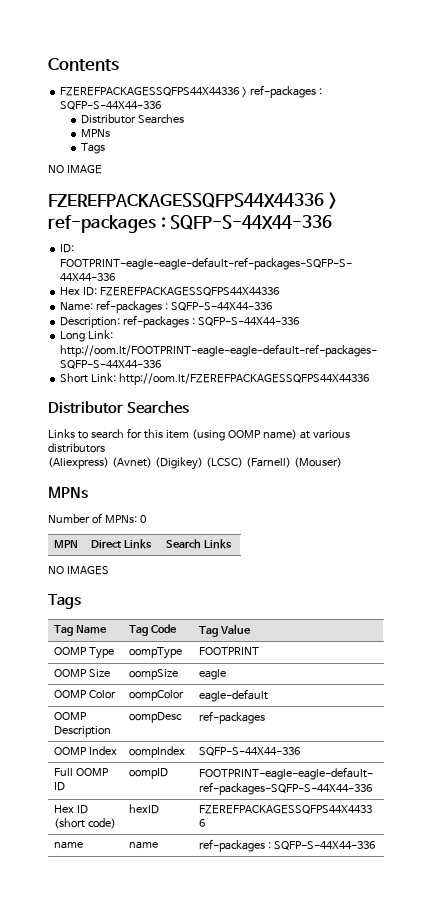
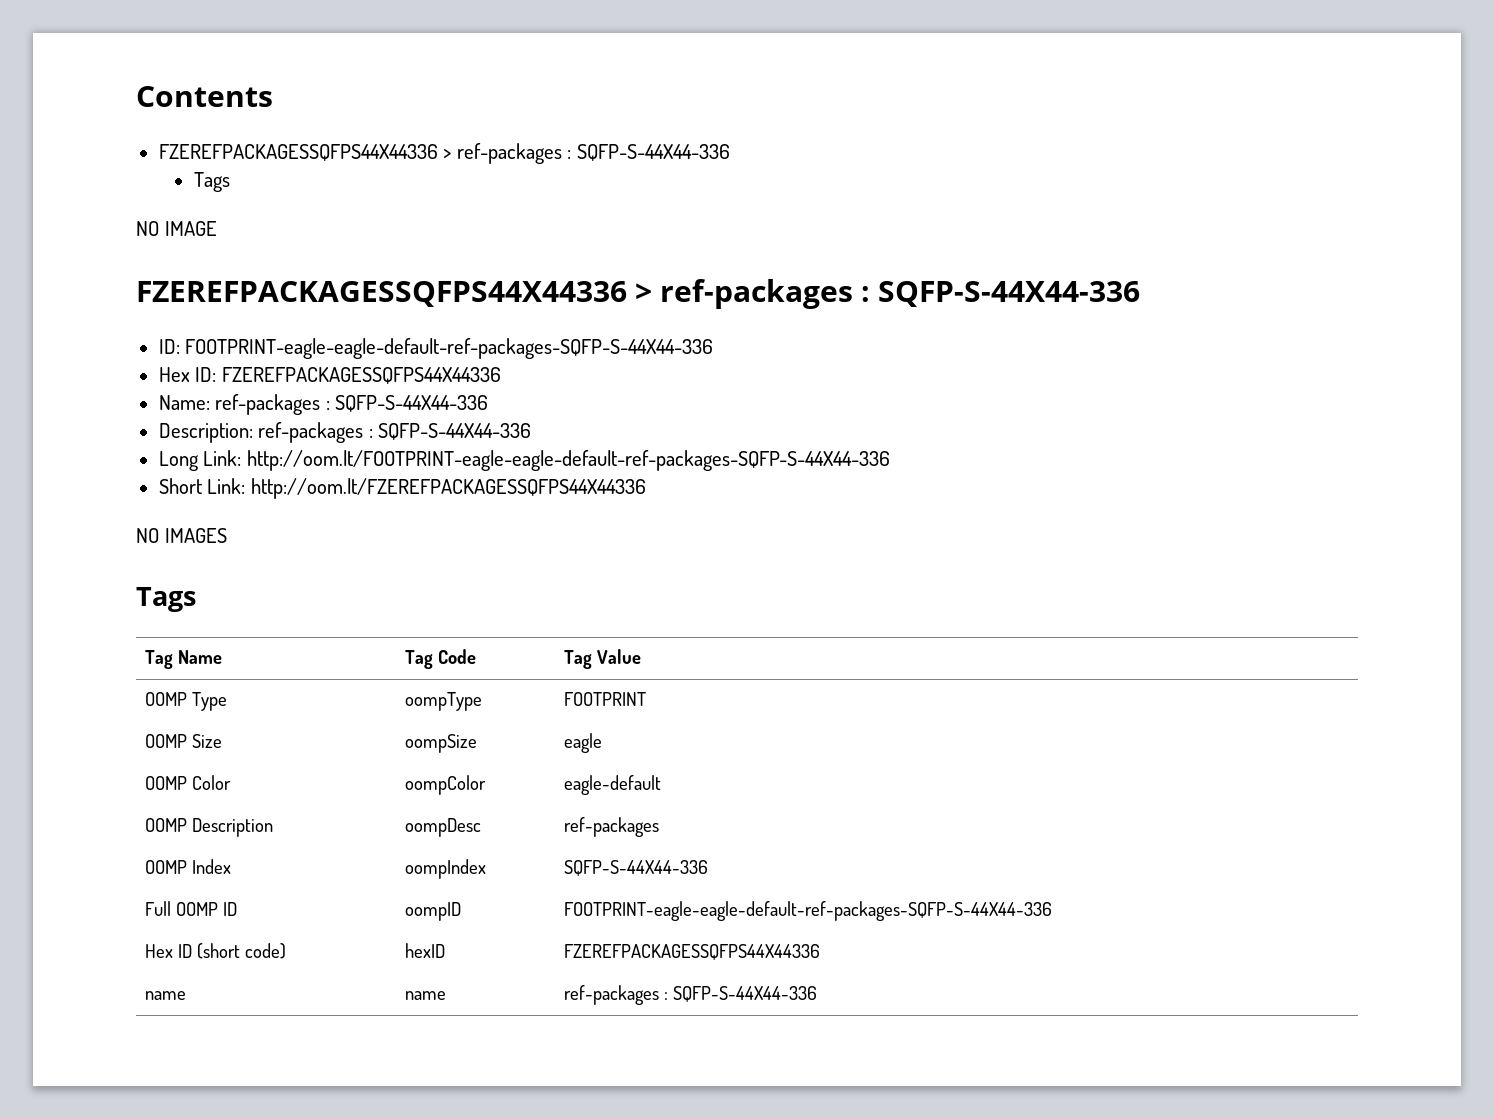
[81,114,185,124] [81,129,111,137] // Distributor Searches // MPNs -> (730, 152) none
[48,401,190,414] [48,428,350,441] [48,443,105,453] [48,457,342,470] [48,486,88,498] [48,513,146,524] [54,540,79,548] [91,539,153,549] [166,539,233,549] // Distributor Searches // Links to search for this item (using OOMP name) at various distributors // (Aliexpress) (Avnet) (Digikey) (LCSC) (Farnell) (Mouser) // MPNs // Number of MPNs: 0 // MPN | Direct Links | Search Links -> (646, 488) none

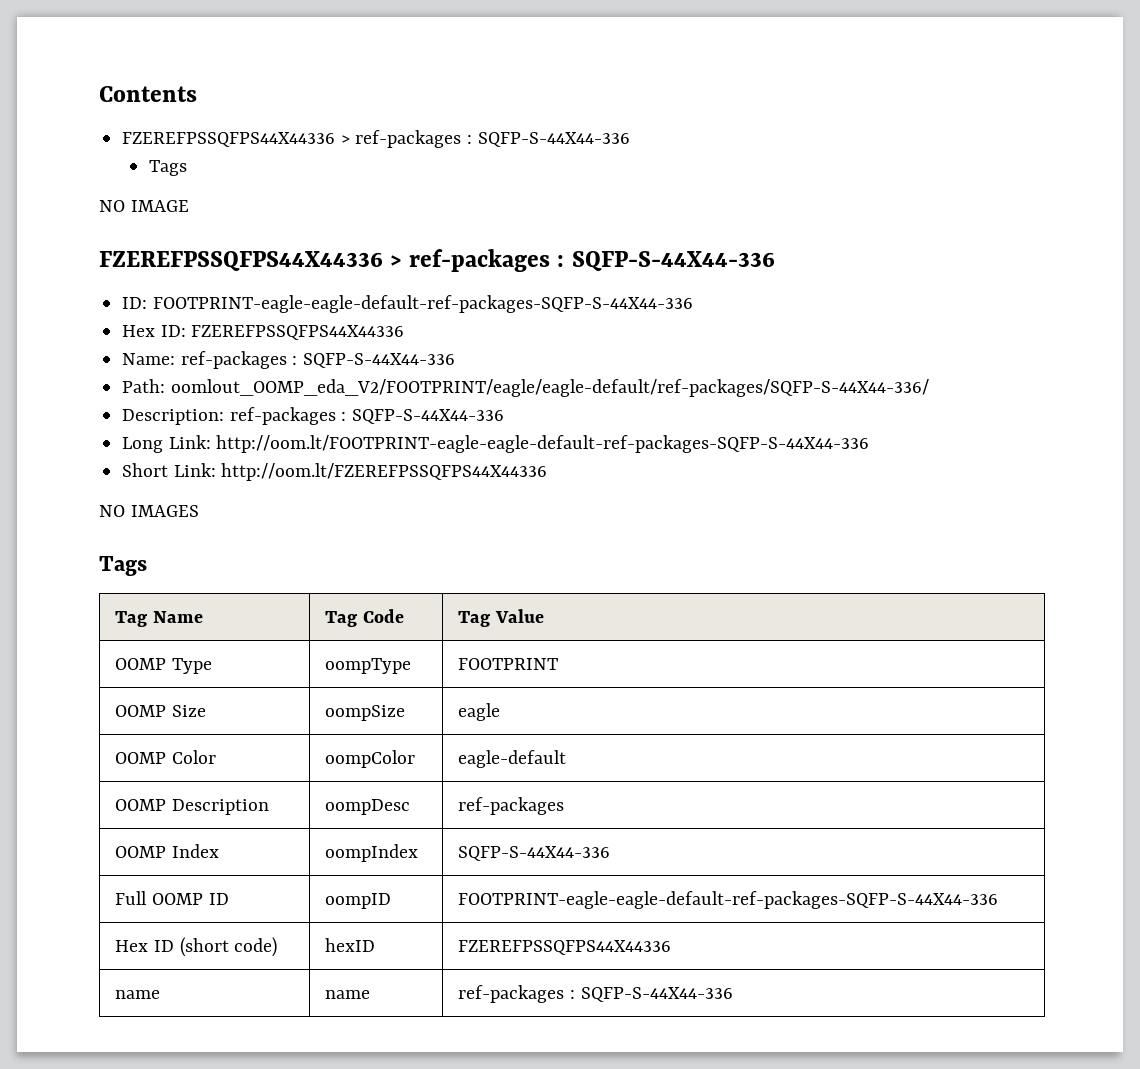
[158,144,438,161] FZEREFPACKAGESSQFPS44X44336 -> [122,132,336,147] FZEREFPSSQFPS44X44336
[136,281,627,307] FZEREFPACKAGESSQFPS44X44336 -> [99,251,383,271] FZEREFPSSQFPS44X44336
[221,367,501,384] FZEREFPACKAGESSQFPS44X44336 -> [191,325,405,340] FZEREFPSSQFPS44X44336
(489, 403) none -> [122,379,929,397] // Path: oomlout_OOMP_eda_V2/FOOTPRINT/eagle/eagle-default/ref-packages/SQFP-S-44X44-336/
[250,478,646,499] http://oom.lt/FZEREFPACKAGESSQFPS44X44336 -> [221,463,548,481] http://oom.lt/FZEREFPSSQFPS44X44336
[564,944,821,960] FZEREFPACKAGESSQFPS44X44336 -> [458,940,672,955] FZEREFPSSQFPS44X44336

